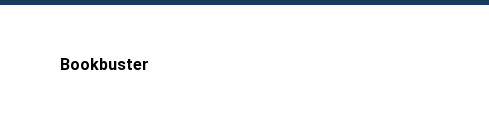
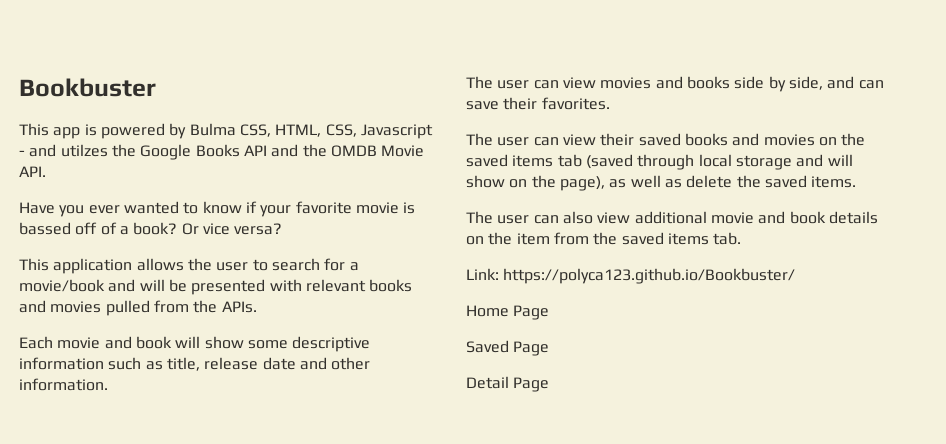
(149, 64) none -> [19,123,433,139] [19,144,425,160] [19,166,46,177] [19,201,416,217] [19,222,283,235] [19,258,359,274] [19,279,413,295] [19,300,257,316] [19,336,371,352] [19,357,371,371] [19,378,108,391] [466,76,884,92] [466,97,610,110] [466,133,866,146] [466,154,853,170] [466,175,857,191] [466,211,878,224] [466,232,742,245] [466,268,796,284] [466,305,550,320] [466,340,550,356] [466,376,550,392] // This app is powered by Bulma CSS, HTML, CSS, Javascript - and utilzes the Google Books API and the OMDB Movie API. // Have you ever wanted to know if your favorite movie is bassed off of a book? Or vice versa? // This application allows the user to search for a movie/book and will be presented with relevant books and movies pulled from the APIs. // Each movie and book will show some descriptive information such as title, release date and other information. // The user can view movies and books side by side, and can save their favorites. // The user can view their saved books and movies on the saved items tab (saved through local storage and will show on the page), as well as delete the saved items. // The user can also view additional movie and book details on the item from the saved items tab. // Link: https://polyca123.github.io/Bookbuster/ // Home Page // Saved Page // Detail Page

